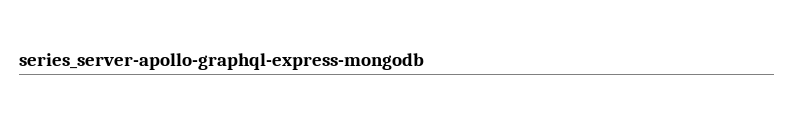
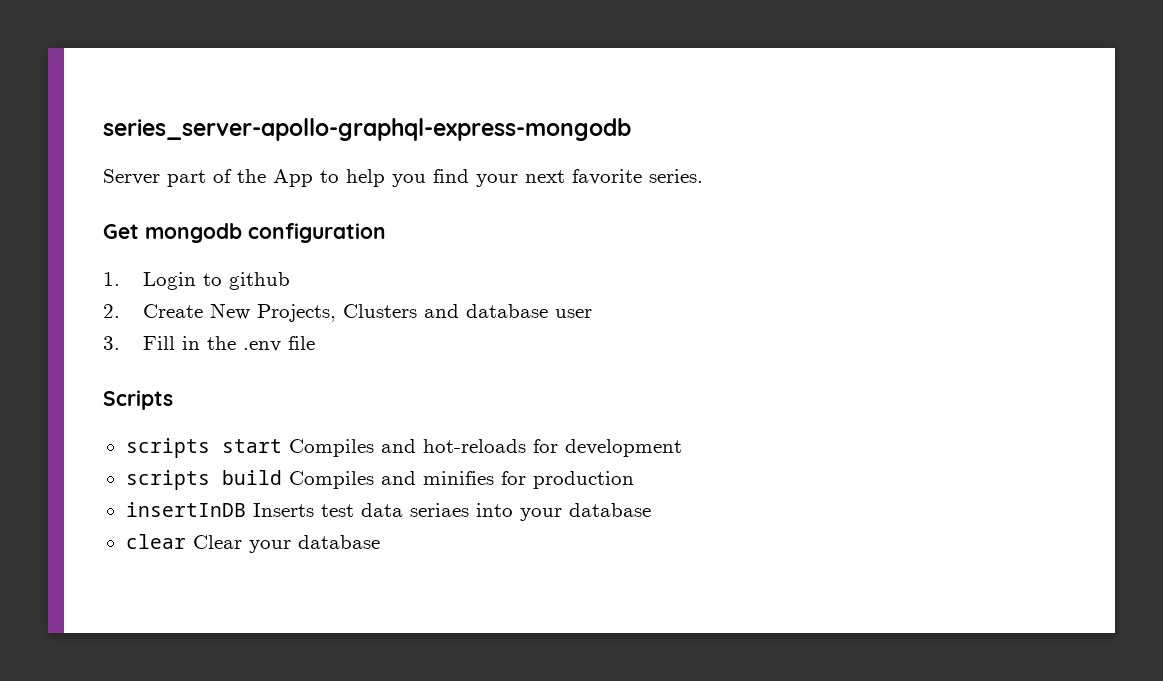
(424, 61) none -> [103,169,703,187] [103,223,386,243] [103,272,290,290] [103,303,592,322] [103,336,315,352] [103,390,173,410] [125,438,682,458] [125,470,634,490] [125,502,651,521] [125,534,380,553] // Server part of the App to help you find your next favorite series. // Get mongodb configuration // 1. Login to github // 2. Create New Projects, Clusters and database user // 3. Fill in the .env file // Scripts // scripts start Compiles and hot-reloads for development // scripts build Compiles and minifies for production // insertInDB Inserts test data seriaes into your database // clear Clear your database

